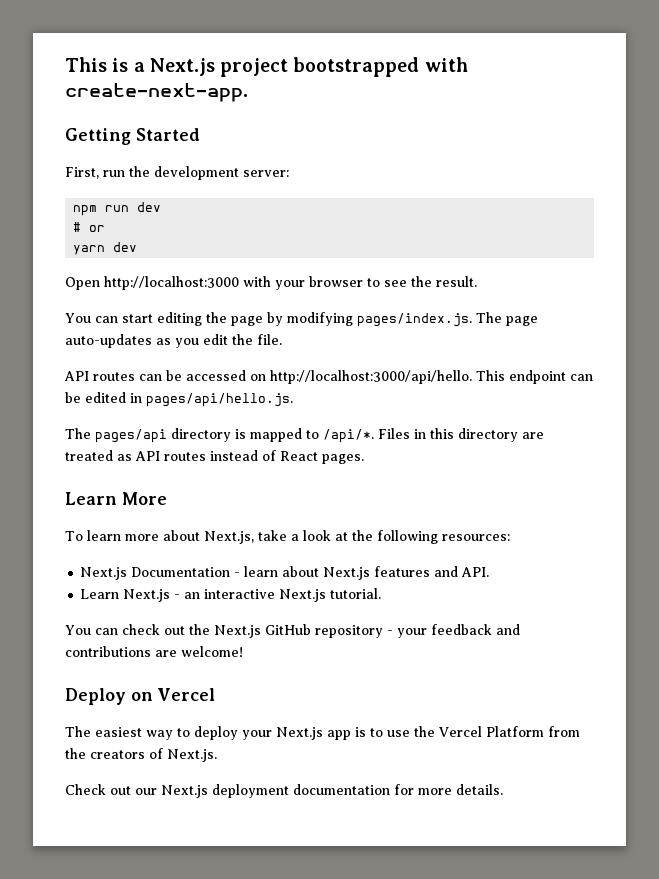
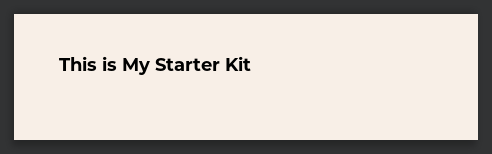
[133,57,468,77] [65,83,248,102] [65,128,200,145] [65,166,289,180] [73,202,162,216] [73,222,106,232] [73,242,138,255] [65,276,477,290] [65,312,538,327] [65,334,282,348] [64,370,593,384] [65,392,293,407] [65,428,544,443] [65,450,364,464] [65,492,167,505] [65,530,510,544] [80,566,490,580] [80,588,382,602] [65,624,520,638] [65,646,243,657] [65,688,216,705] [65,726,580,740] [65,748,217,762] [65,784,503,798] a Next.js project bootstrapped with create-next-app. // Getting Started // First, run the development server: // npm run dev // # or // yarn dev // Open http://localhost:3000 with your browser to see the result. // You can start editing the page by modifying pages/index.js. The page auto-updates as you edit the file. // API routes can be accessed on http://localhost:3000/api/hello. This endpoint can be edited in pages/api/hello.js. // The pages/api directory is mapped to /api/*. Files in this directory are treated as API routes instead of React pages. // Learn More // To learn more about Next.js, take a look at the following resources: // Next.js Documentation - learn about Next.js features and API. // Learn Next.js - an interactive Next.js tutorial. // You can check out the Next.js GitHub repository - your feedback and contributions are welcome! // Deploy on Vercel // The easiest way to deploy your Next.js app is to use the Vercel Platform from the creators of Next.js. // Check out our Next.js deployment documentation for more details. -> [122,56,251,75] My Starter Kit

